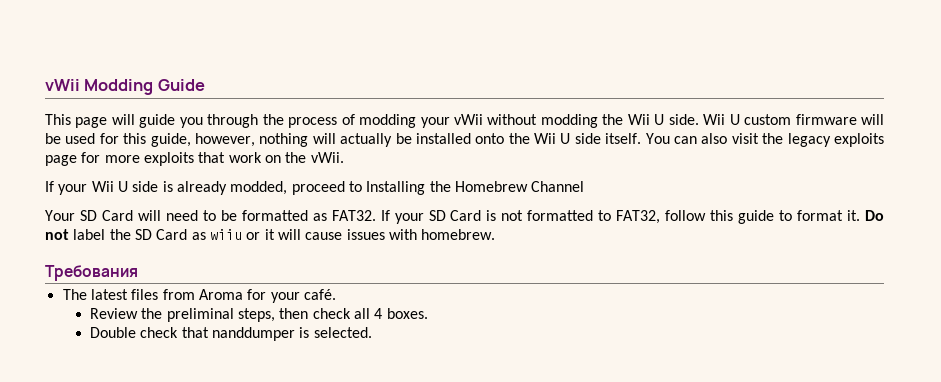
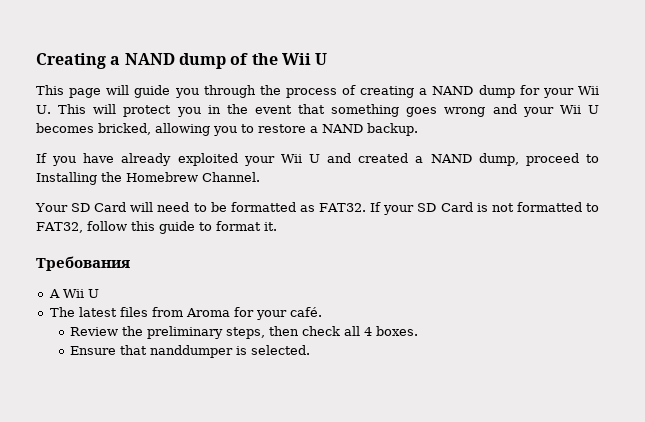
[45,79,205,95] vWii Modding Guide -> [36,53,328,69] Creating a NAND dump of the Wii U
[359,114,885,128] [45,133,885,147] [45,152,344,166] [45,181,288,195] modding your vWii without modding the Wii U side. Wii U custom firmware will be used for this guide, however, nothing will actually be installed onto the Wii U side itself. You can also visit the legacy exploits page for more exploits that work on the vWii. // If your Wii U side is already modded, -> [360,85,599,98] [36,104,599,117] [36,123,418,136] [36,153,519,166] creating a NAND dump for your Wii U. This will protect you in the event that something goes wrong and your Wii U becomes bricked, allowing you to restore a NAND backup. // If you have already exploited your Wii U and created a NAND dump,
[531,181,585,192] Channel -> [202,172,260,182] Channel.
[865,210,885,221] [45,229,496,240] [45,265,138,281] Do not label the SD Card as wiiu or it will cause issues with homebrew. // Требования -> [36,256,130,271] [48,289,99,298] // Требования // A Wii U
[166,308,234,322] preliminal -> [146,326,223,339] preliminary
[90,327,179,338] Double check -> [69,346,116,355] Ensure

